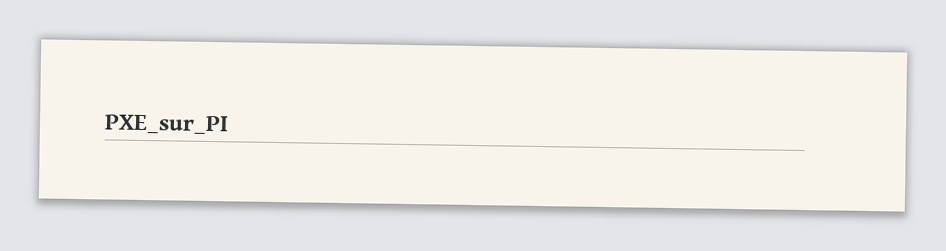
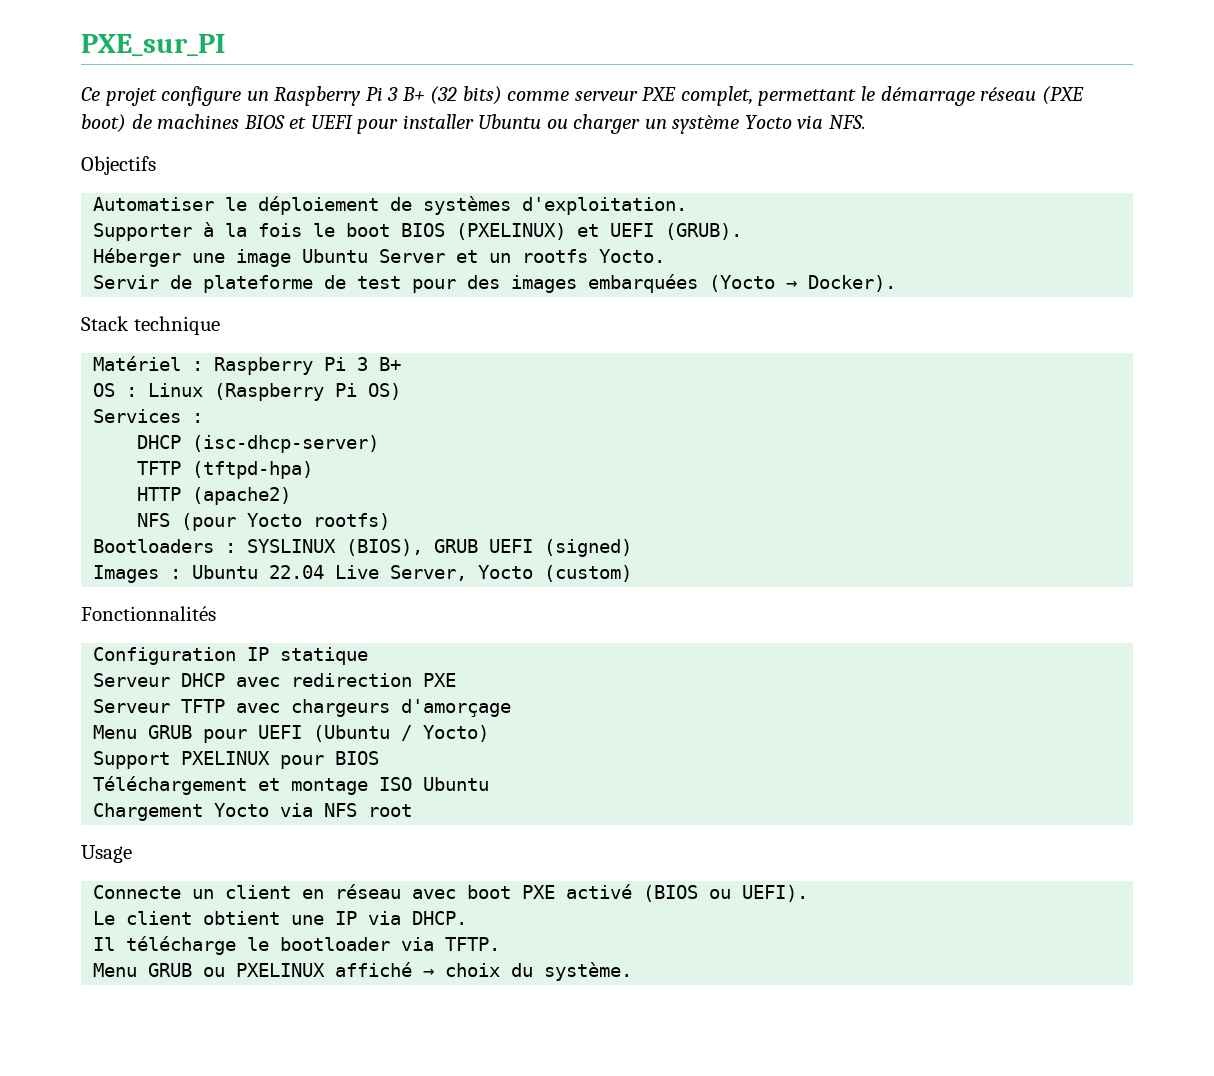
(229, 124) none -> [81,86,1084,106] [81,114,867,134] [81,156,156,175] [93,196,688,215] [93,222,743,241] [93,248,666,267] [93,274,897,293] [81,316,220,335] [93,356,402,375] [93,383,402,401] [93,409,204,423] [137,435,380,453] [137,461,314,479] [137,487,292,505] [137,513,391,531] [93,539,633,557] [93,565,633,583] [81,606,216,621] [93,647,369,665] [93,673,457,687] [93,699,512,717] [93,725,490,743] [93,751,380,769] [93,776,490,795] [93,803,413,821] [81,845,132,863] [93,884,809,902] [93,911,468,925] [93,936,501,955] [93,962,633,981] // Ce projet configure un Raspberry Pi 3 B+ (32 bits) comme serveur PXE complet, permettant le démarrage réseau (PXE boot) de machines BIOS et UEFI pour installer Ubuntu ou charger un système Yocto via NFS. // Objectifs // Automatiser le déploiement de systèmes d'exploitation. // Supporter à la fois le boot BIOS (PXELINUX) et UEFI (GRUB). // Héberger une image Ubuntu Server et un rootfs Yocto. // Servir de plateforme de test pour des images embarquées (Yocto → Docker). // Stack technique // Matériel : Raspberry Pi 3 B+ // OS : Linux (Raspberry Pi OS) // Services : // DHCP (isc-dhcp-server) // TFTP (tftpd-hpa) // HTTP (apache2) // NFS (pour Yocto rootfs) // Bootloaders : SYSLINUX (BIOS), GRUB UEFI (signed) // Images : Ubuntu 22.04 Live Server, Yocto (custom) // Fonctionnalités // Configuration IP statique // Serveur DHCP avec redirection PXE // Serveur TFTP avec chargeurs d'amorçage // Menu GRUB pour UEFI (Ubuntu / Yocto) // Support PXELINUX pour BIOS // Téléchargement et montage ISO Ubuntu // Chargement Yocto via NFS root // Usage // Connecte un client en réseau avec boot PXE activé (BIOS ou UEFI). // Le client obtient une IP via DHCP. // Il télécharge le bootloader via TFTP. // Menu GRUB ou PXELINUX affiché → choix du système.

